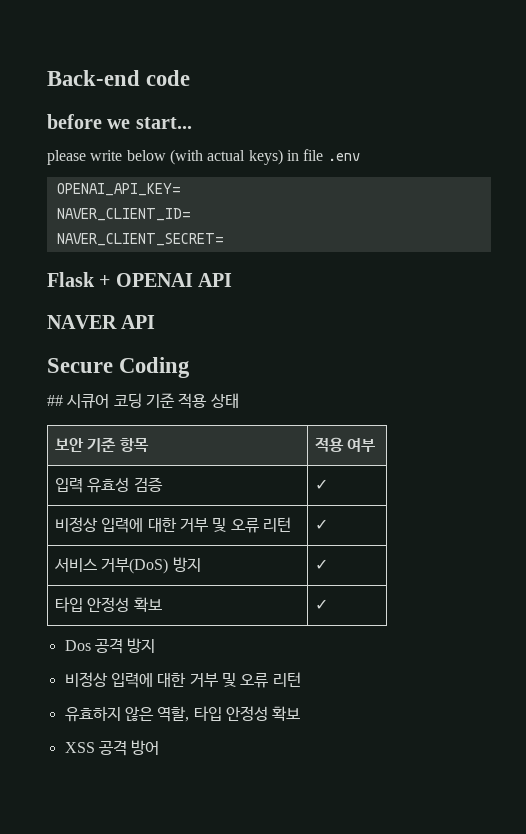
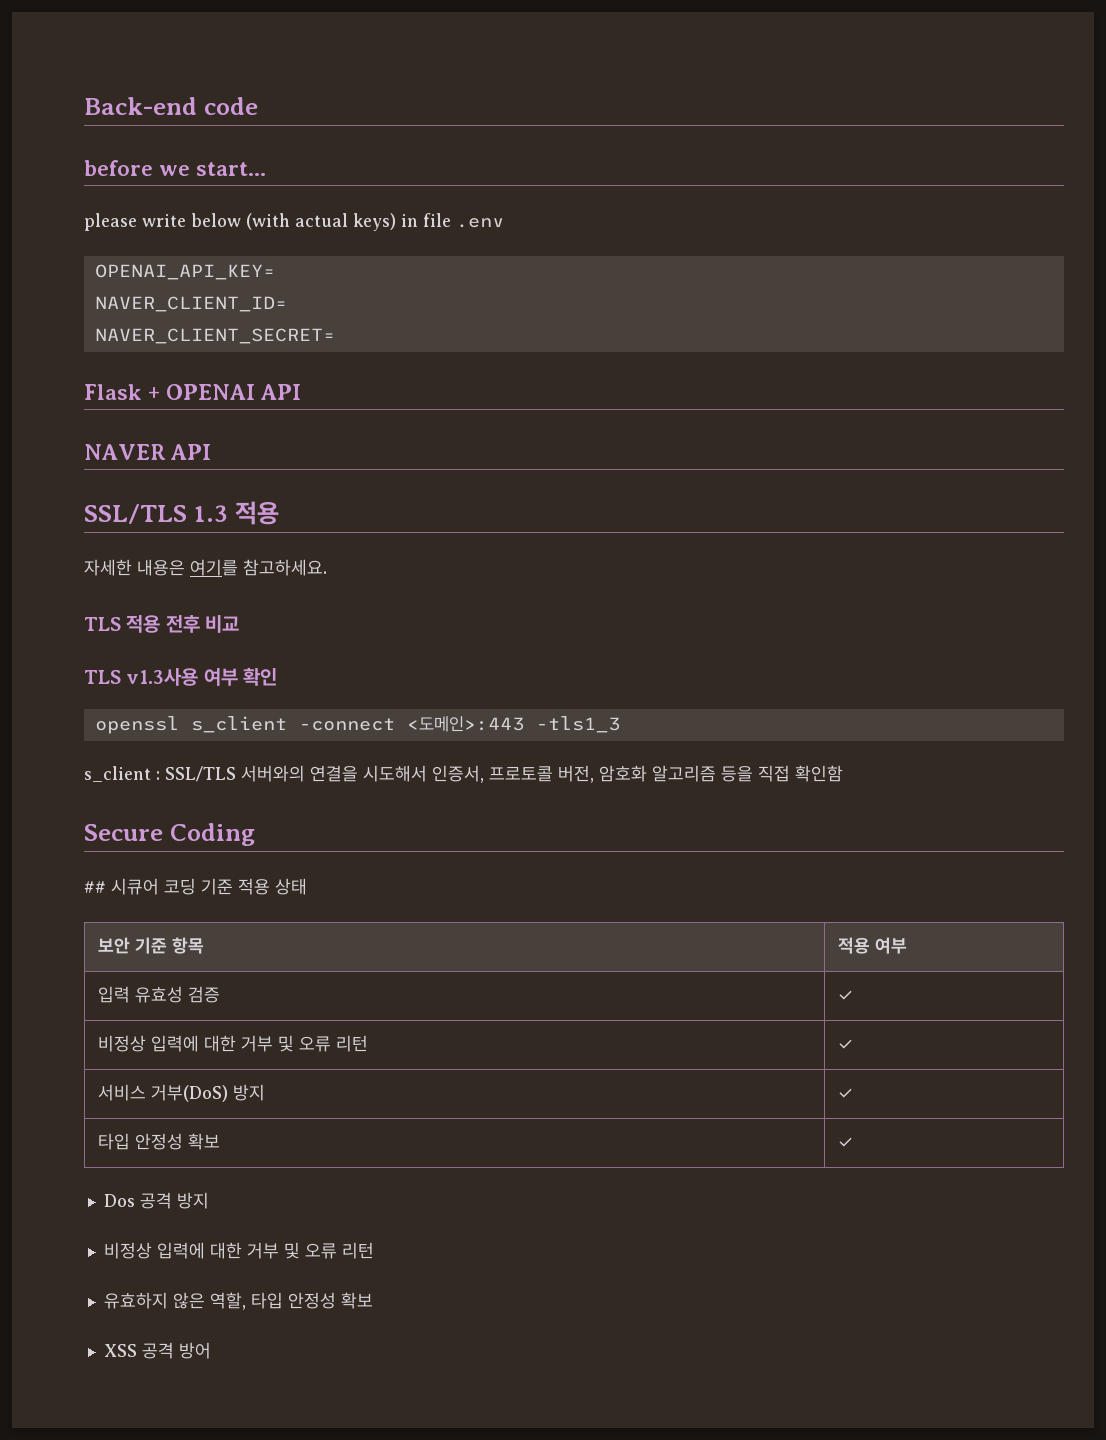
(156, 322) none -> [84,501,279,525] [84,559,327,576] [84,615,240,633] [84,667,278,686] [94,716,620,734] [84,765,843,783] // SSL/TLS 1.3 적용 // 자세한 내용은 여기를 참고하세요. // TLS 적용 전후 비교 // TLS v1.3사용 여부 확인 // openssl s_client -connect <도메인>:443 -tls1_3 // s_client : SSL/TLS 서버와의 연결을 시도해서 인증서, 프로토콜 버전, 암호화 알고리즘 등을 직접 확인함

